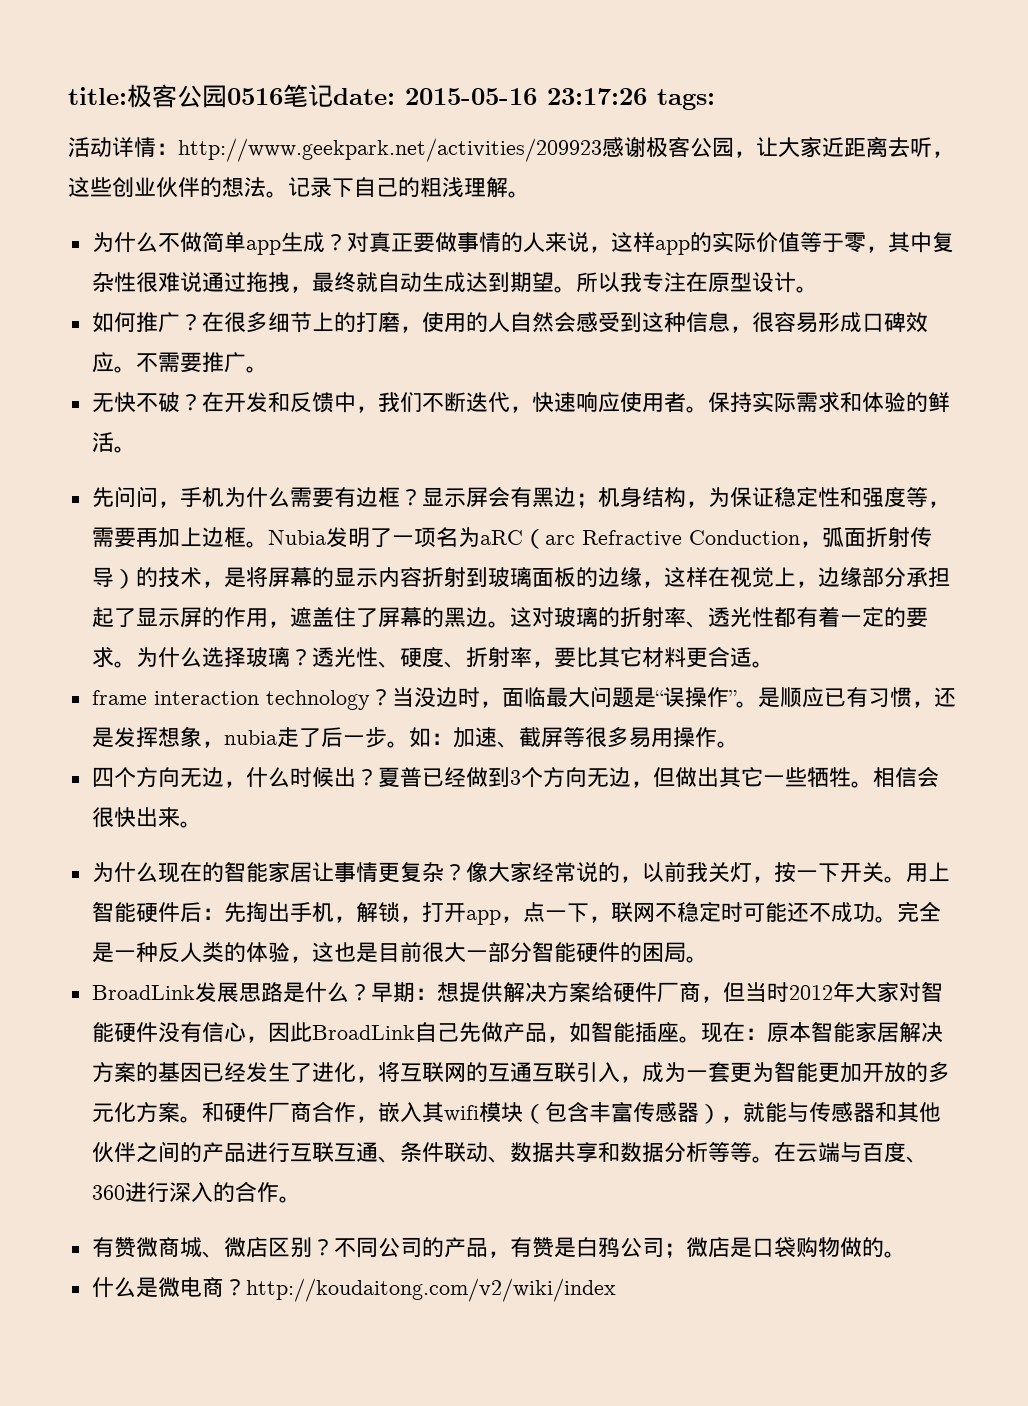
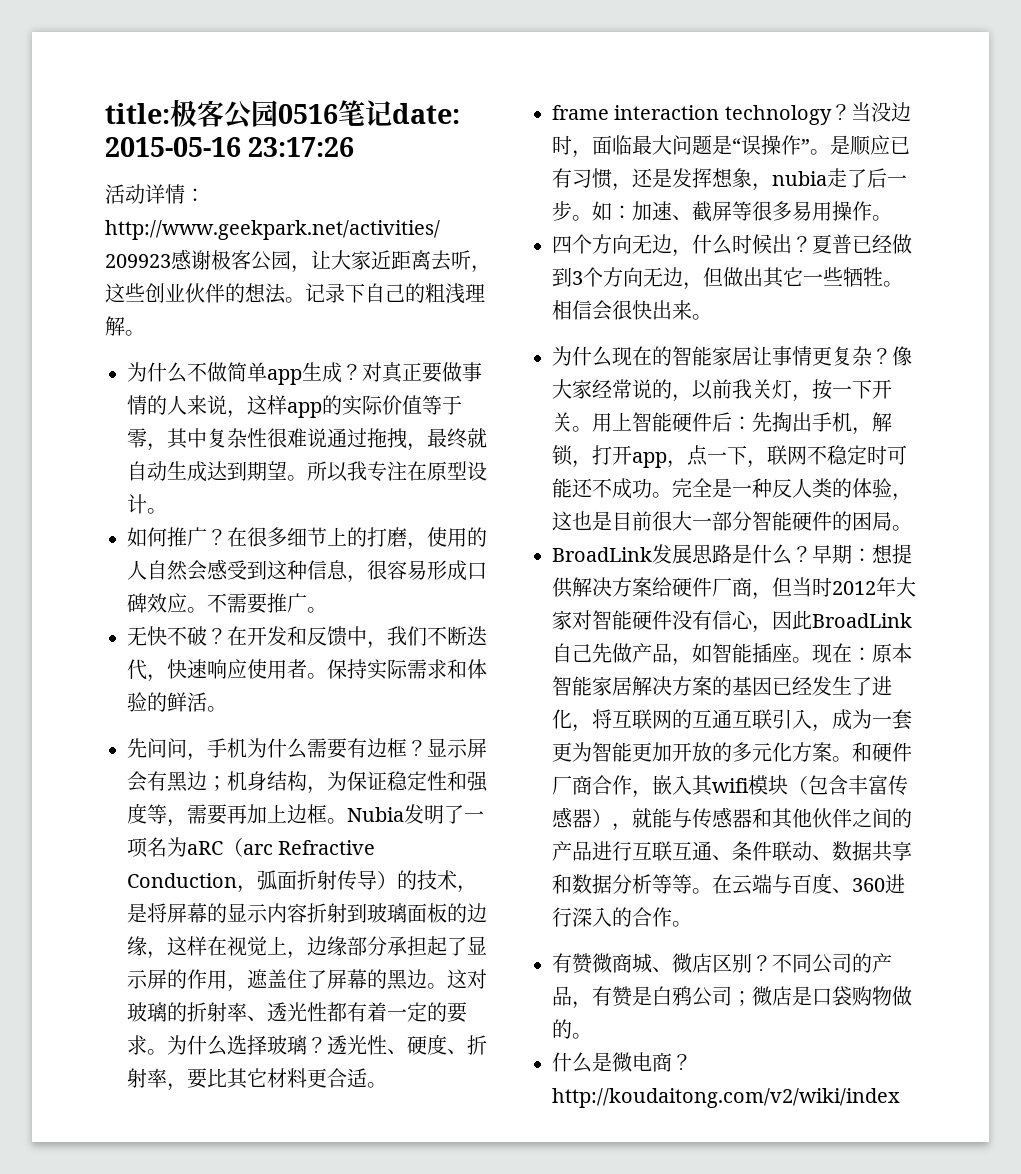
[657,89,715,110] tags: -> (355, 147) none

